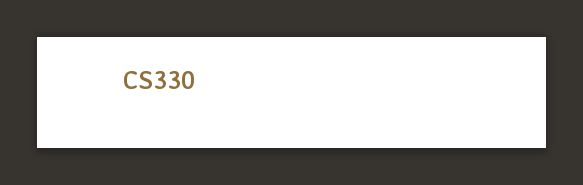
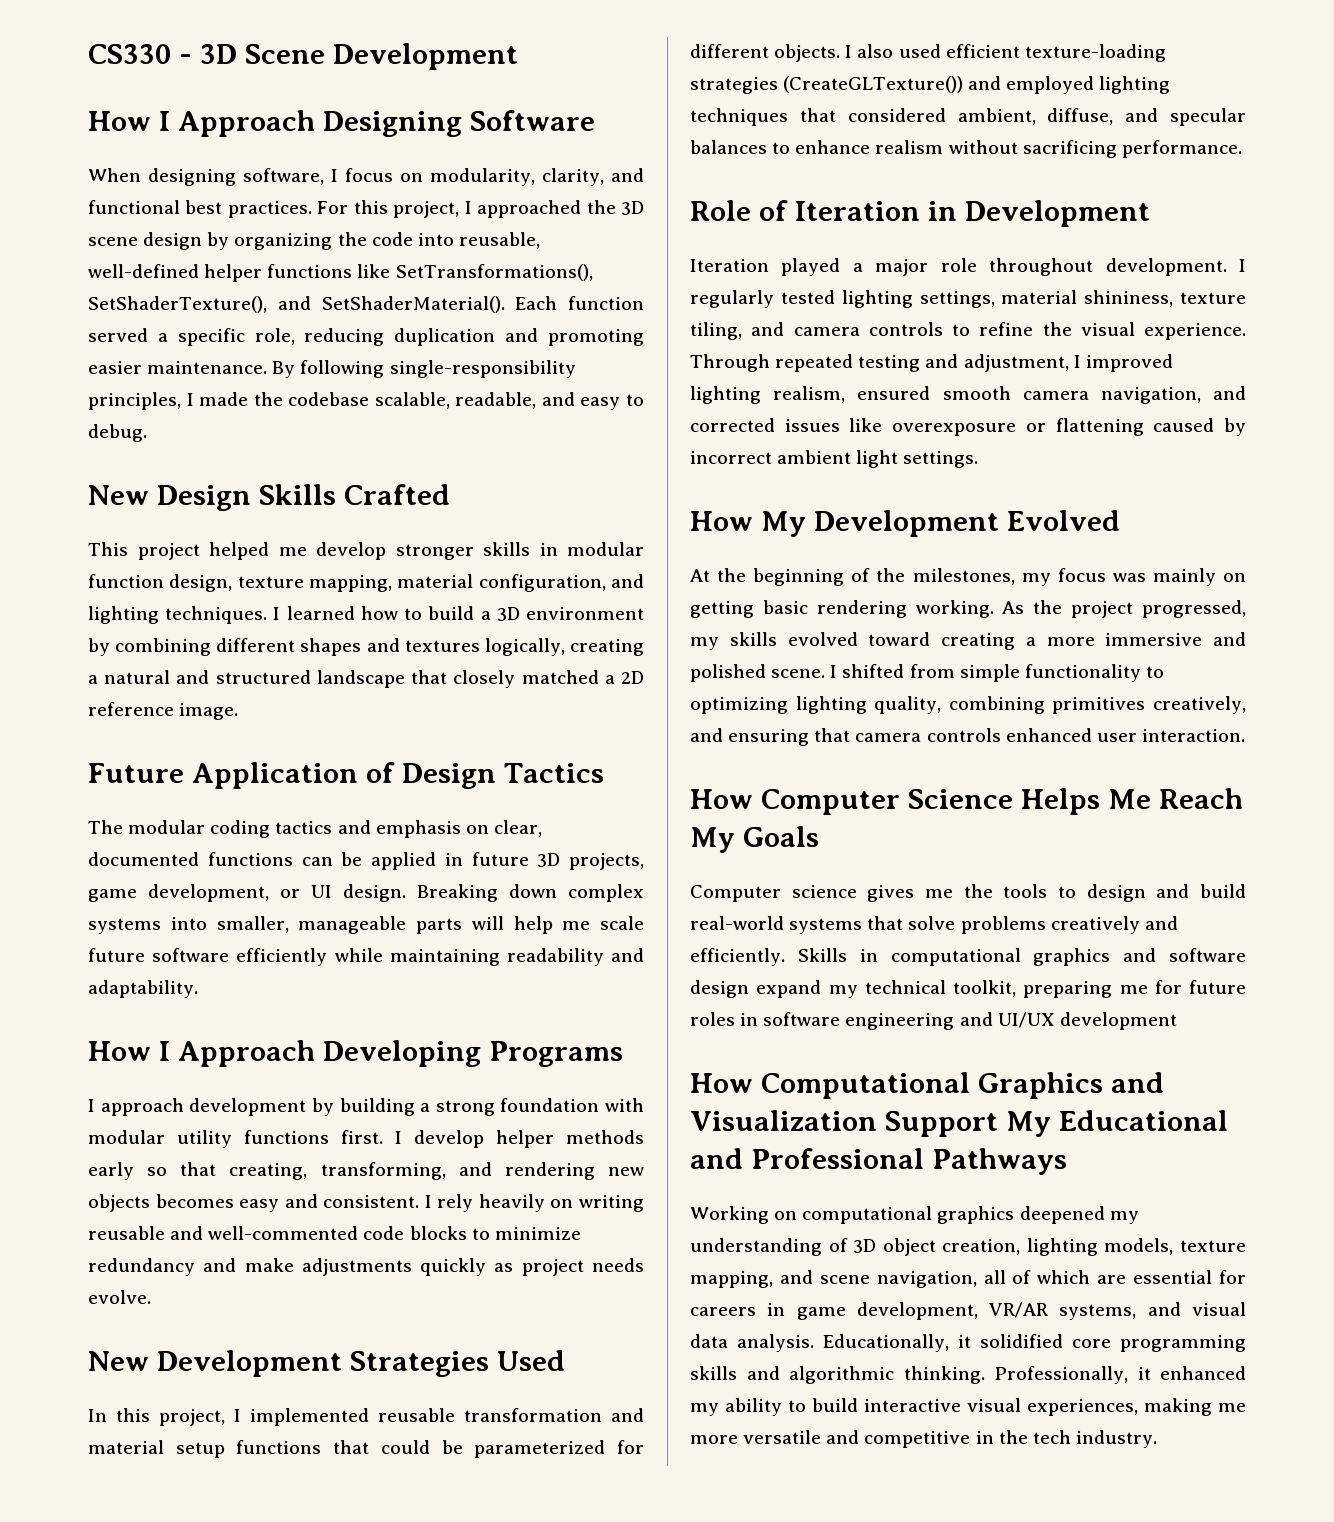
(195, 80) none -> [178,43,518,70] [88,110,595,137] [88,168,644,186] [88,200,645,218] [88,232,540,250] [88,264,593,282] [88,296,644,313] [88,328,645,346] [88,360,576,378] [88,392,644,410] [88,424,147,442] [88,484,450,511] [88,542,644,560] [88,574,644,592] [88,606,644,624] [88,638,645,656] [88,670,644,688] [88,702,239,720] [88,762,604,789] [88,820,542,838] [88,852,644,870] [88,884,644,902] [88,916,644,934] [88,948,645,966] [88,980,198,998] [88,1040,623,1067] [88,1098,644,1116] [88,1130,644,1148] [88,1162,644,1180] [88,1194,644,1212] [88,1226,581,1240] [88,1258,644,1276] [88,1290,151,1304] [88,1350,565,1377] [88,1408,644,1426] [88,1440,644,1458] [690,44,1166,62] [690,76,1171,94] [690,108,1246,126] [690,140,1242,158] [690,200,1150,227] [690,258,1246,276] [690,290,1246,308] [690,322,1246,340] [690,354,1173,372] [690,386,1246,404] [690,418,1246,436] [690,450,979,468] [690,510,1120,537] [690,568,1246,586] [690,600,1246,618] [690,632,1246,650] [690,664,1164,682] [690,696,1246,714] [690,728,1245,746] [690,788,1243,815] [690,826,819,853] [690,884,1246,902] [690,916,1178,934] [690,948,1246,966] [690,980,1246,998] [690,1012,1177,1030] [690,1072,1164,1099] [690,1110,1228,1137] [690,1148,1067,1175] [690,1206,1139,1224] [690,1238,1246,1256] [690,1270,1247,1288] [690,1302,1246,1320] [690,1334,1246,1352] [690,1366,1246,1384] [690,1398,1246,1416] [690,1430,1157,1448] - 3D Scene Development // How I Approach Designing Software // When designing software, I focus on modularity, clarity, and functional best practices. For this project, I approached the 3D scene design by organizing the code into reusable, well-defined helper functions like SetTransformations(), SetShaderTexture(), and SetShaderMaterial(). Each function served a specific role, reducing duplication and promoting easier maintenance. By following single-responsibility principles, I made the codebase scalable, readable, and easy to debug. // New Design Skills Crafted // This project helped me develop stronger skills in modular function design, texture mapping, material configuration, and lighting techniques. I learned how to build a 3D environment by combining different shapes and textures logically, creating a natural and structured landscape that closely matched a 2D reference image. // Future Application of Design Tactics // The modular coding tactics and emphasis on clear, documented functions can be applied in future 3D projects, game development, or UI design. Breaking down complex systems into smaller, manageable parts will help me scale future software efficiently while maintaining readability and adaptability. // How I Approach Developing Programs // I approach development by building a strong foundation with modular utility functions first. I develop helper methods early so that creating, transforming, and rendering new objects becomes easy and consistent. I rely heavily on writing reusable and well-commented code blocks to minimize redundancy and make adjustments quickly as project needs evolve. // New Development Strategies Used // In this project, I implemented reusable transformation and material setup functions that could be parameterized for different objects. I also used efficient texture-loading strategies (CreateGLTexture()) and employed lighting techniques that considered ambient, diffuse, and specular balances to enhance realism without sacrificing performance. // Role of Iteration in Development // Iteration played a major role throughout development. I regularly tested lighting settings, material shininess, texture tiling, and camera controls to refine the visual experience. Through repeated testing and adjustment, I improved lighting realism, ensured smooth camera navigation, and corrected issues like overexposure or flattening caused by incorrect ambient light settings. // How My Development Evolved // At the beginning of the milestones, my focus was mainly on getting basic rendering working. As the project progressed, my skills evolved toward creating a more immersive and polished scene. I shifted from simple functionality to optimizing lighting quality, combining primitives creatively, and ensuring that camera controls enhanced user interaction. // How Computer Science Helps Me Reach My Goals // Computer science gives me the tools to design and build real-world systems that solve problems creatively and efficiently. Skills in computational graphics and software design expand my technical toolkit, preparing me for future roles in software engineering and UI/UX development // How Computational Graphics and Visualization Support My Educational and Professional Pathways // Working on computational graphics deepened my understanding of 3D object creation, lighting models, texture mapping, and scene navigation, all of which are essential for careers in game development, VR/AR systems, and visual data analysis. Educationally, it solidified core programming skills and algorithmic thinking. Professionally, it enhanced my ability to build interactive visual experiences, making me more versatile and competitive in the tech industry.

